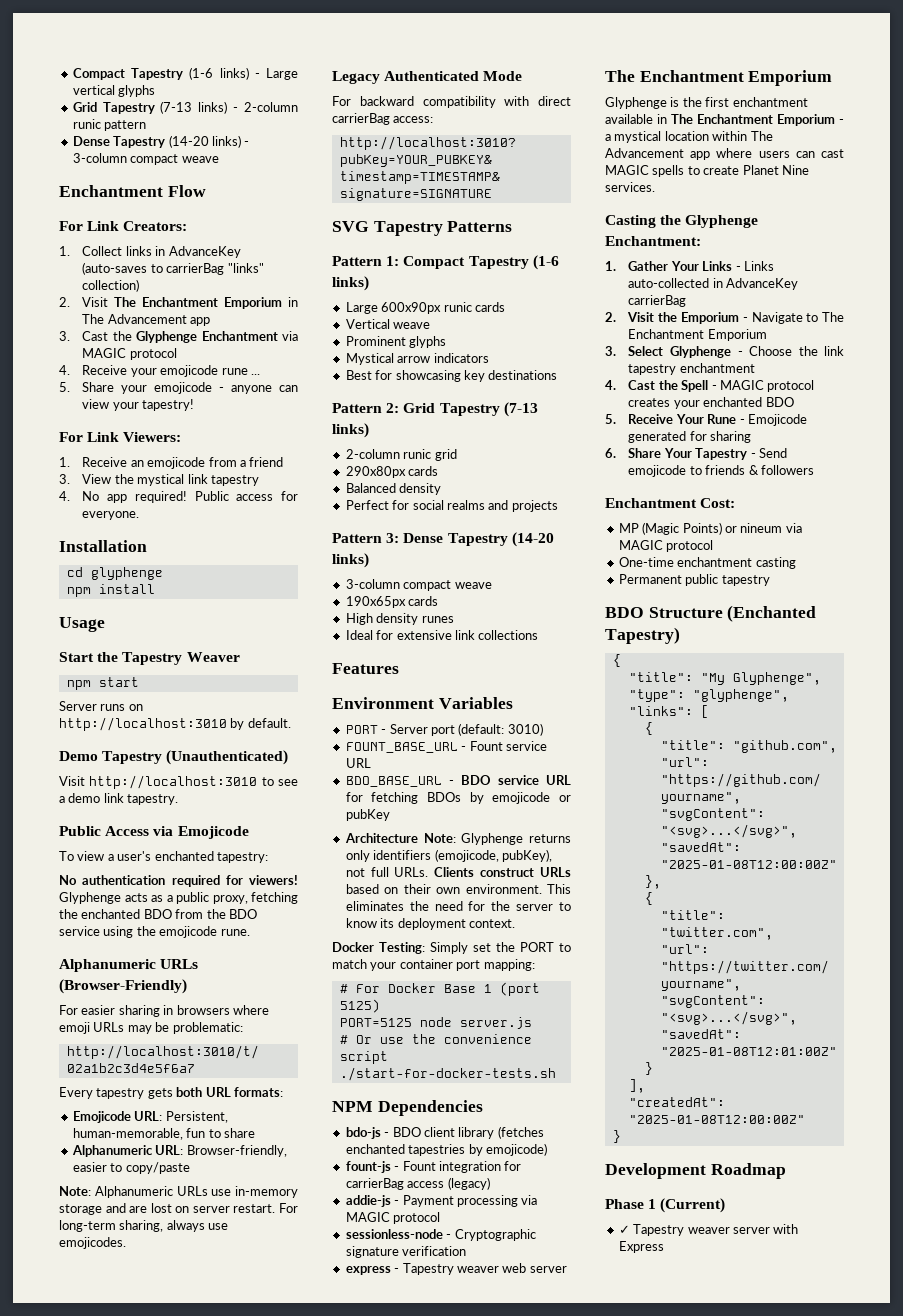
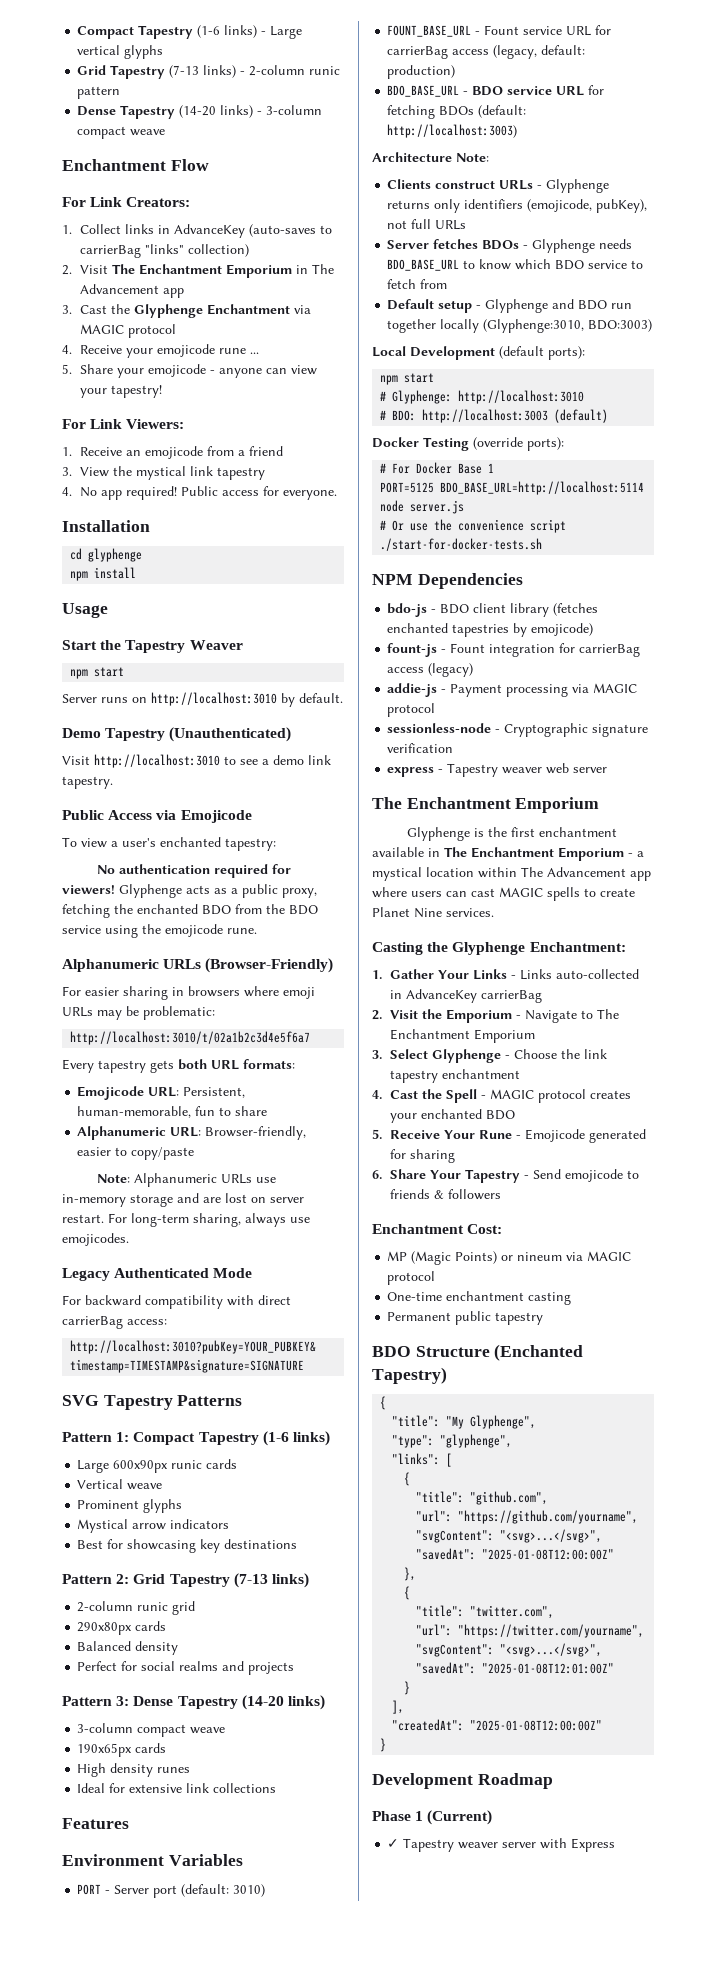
(371, 763) none -> [595,25,612,35] [387,45,586,59] [387,65,456,79] for carrierBag access (legacy, default: production)
[469,792,571,804] [345,809,390,821] [344,833,456,843] by emojicode or pubKey // Architecture Note: -> [478,105,527,118] [387,124,518,138] [372,152,489,162] [387,179,543,190] (default: http://localhost:3003) // Architecture Note: // Clients construct URLs -
[394,867,571,877] [345,884,571,894] [345,901,571,911] [345,918,515,930] [332,942,571,954] [332,959,535,971] URLs. Clients construct URLs based on their own environment. This eliminates the need for the server to know its deployment context. // Docker Testing: Simply set the PORT to match your container port mapping: -> [435,220,467,230] [387,239,633,253] [387,259,644,271] [387,279,448,289] [387,299,633,313] [387,319,653,333] [372,346,585,360] [380,373,435,385] [380,390,585,404] [380,409,609,423] [372,437,564,451] URLs // Server fetches BDOs - Glyphenge needs BDO_BASE_URL to know which BDO service to fetch from // Default setup - Glyphenge and BDO run together locally (Glyphenge:3010, BDO:3003) // Local Development (default ports): // npm start // # Glyphenge: http://localhost:3010 // # BDO: http://localhost:3003 (default) // Docker Testing (override ports):
[499,982,540,996] [339,999,380,1013] (port 5125) -> (495, 468) none
(412, 1022) none -> [440,481,645,495] BDO_BASE_URL=http://localhost:5114

